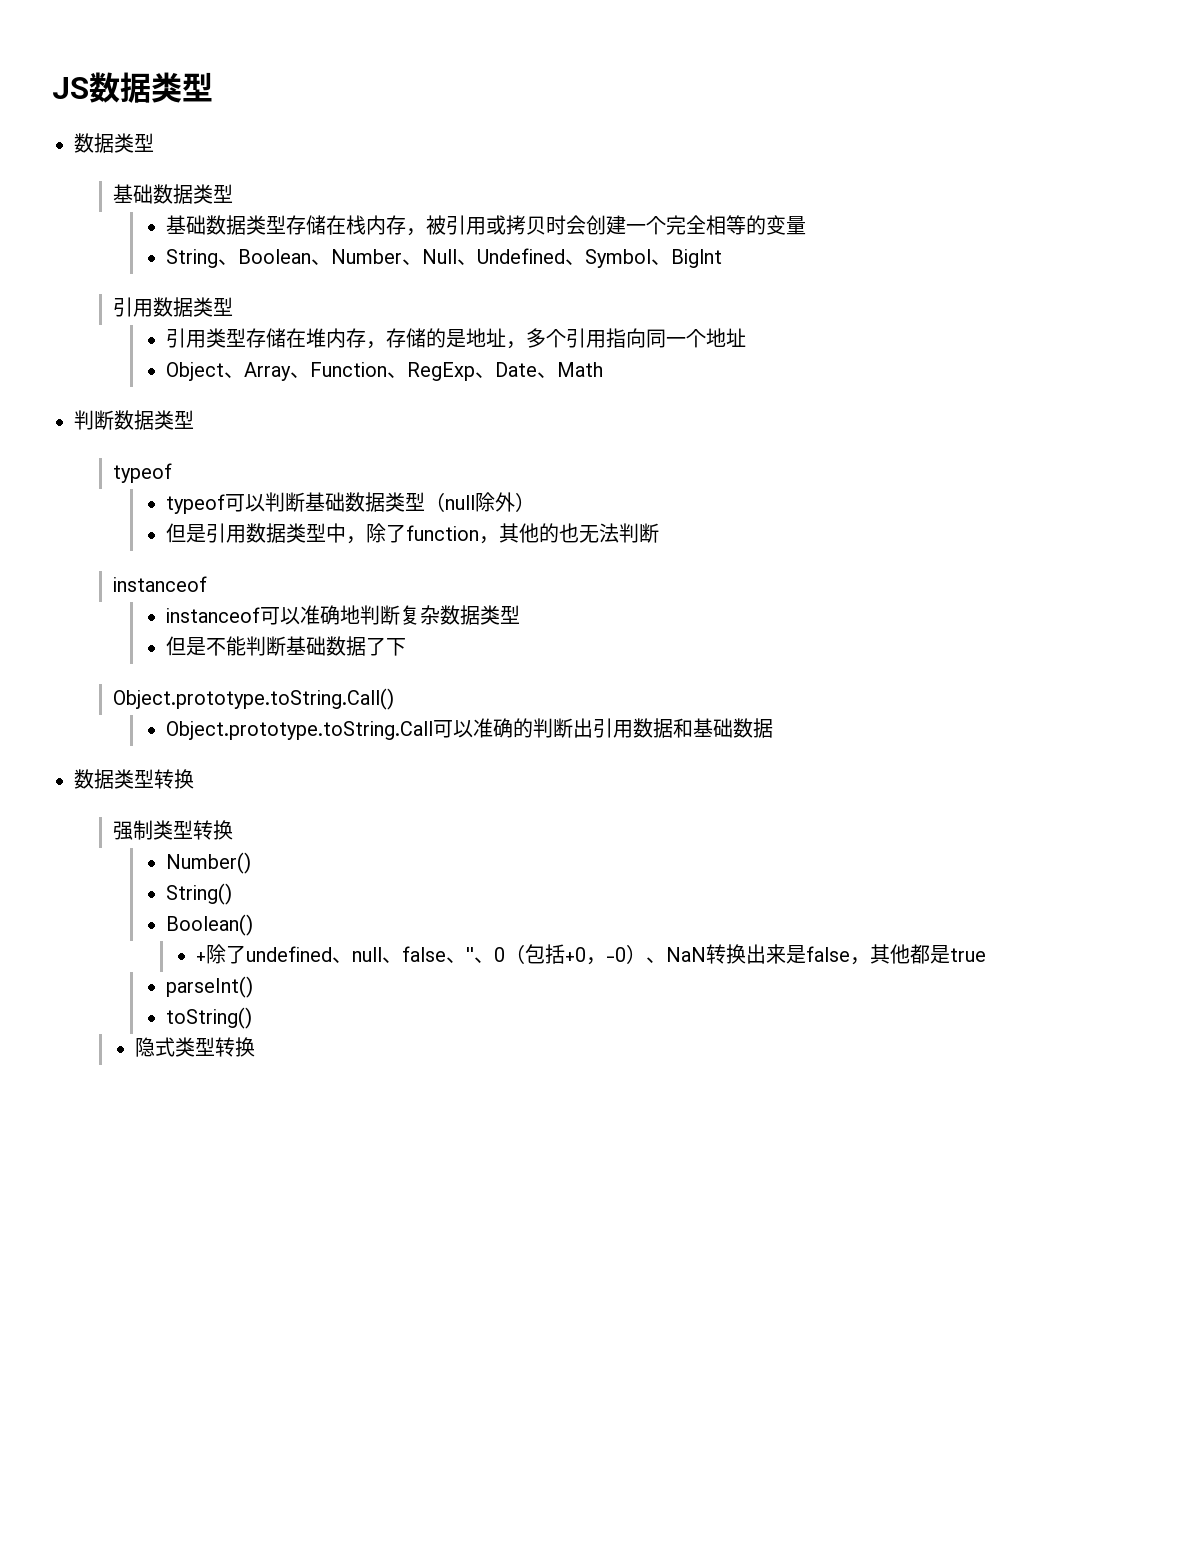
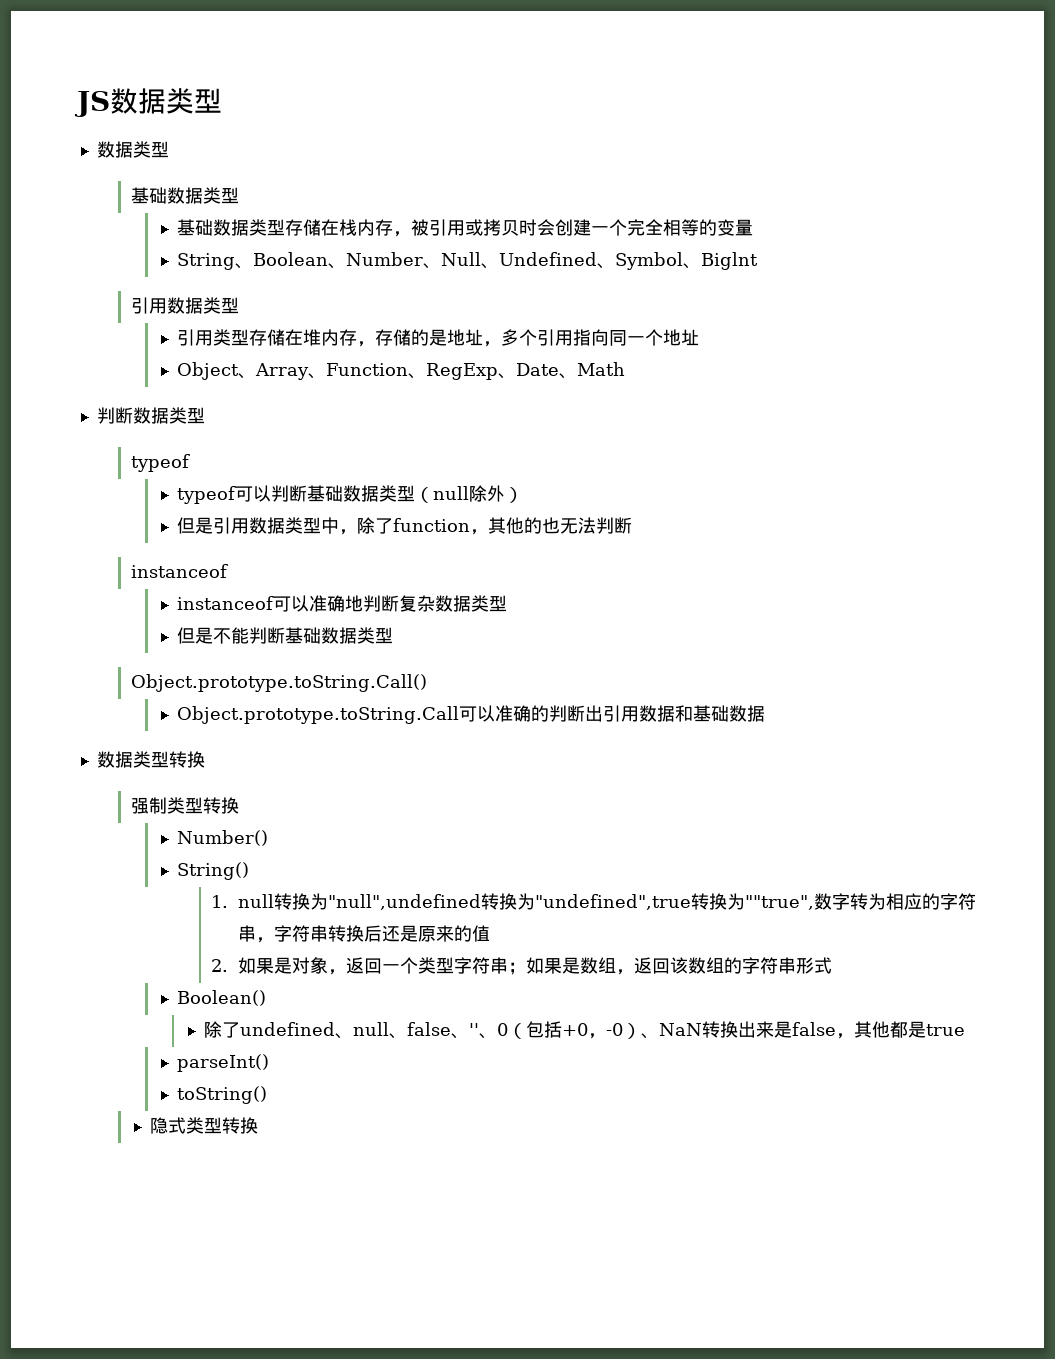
[365,637,406,656] 了下 -> [357,627,394,644] 类型
(232, 894) none -> [211,893,977,910] [238,925,491,943] [211,957,833,975] // 1. null转换为"null",undefined转换为"undefined",true转换为""true",数字转为相应的字符串，字符串转换后还是原来的值 // 2.如果是对象，返回一个类型字符串；如果是数组，返回该数组的字符串形式
[196,952,207,962] + -> (267, 998) none

